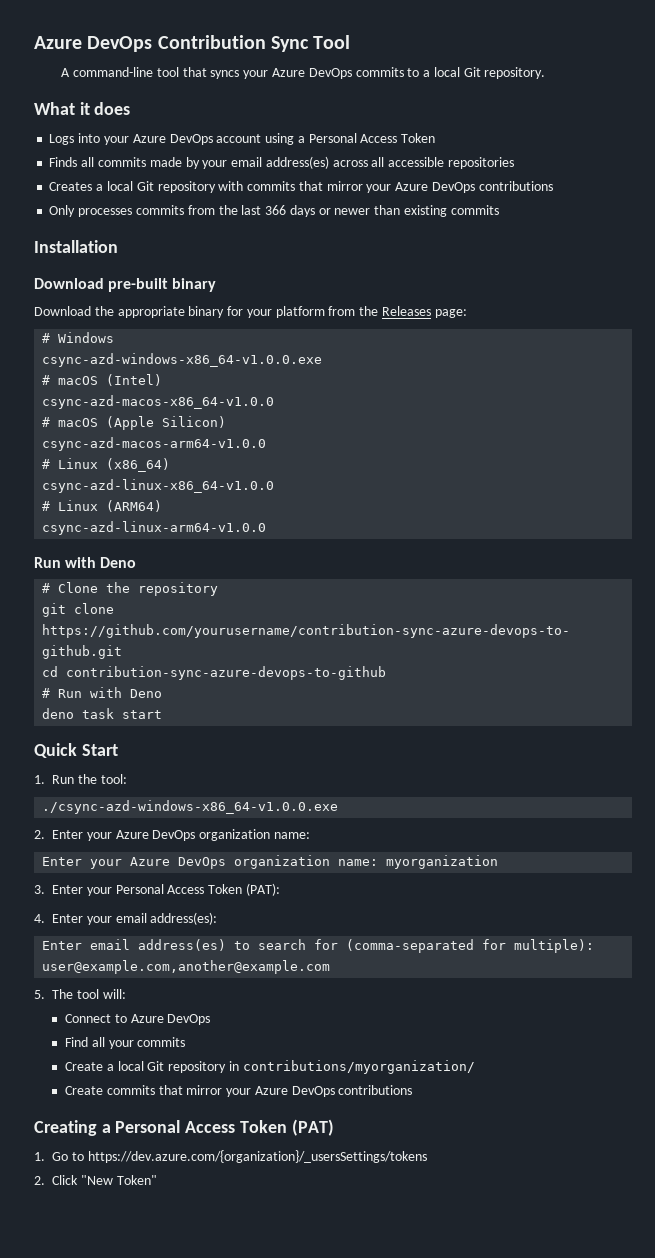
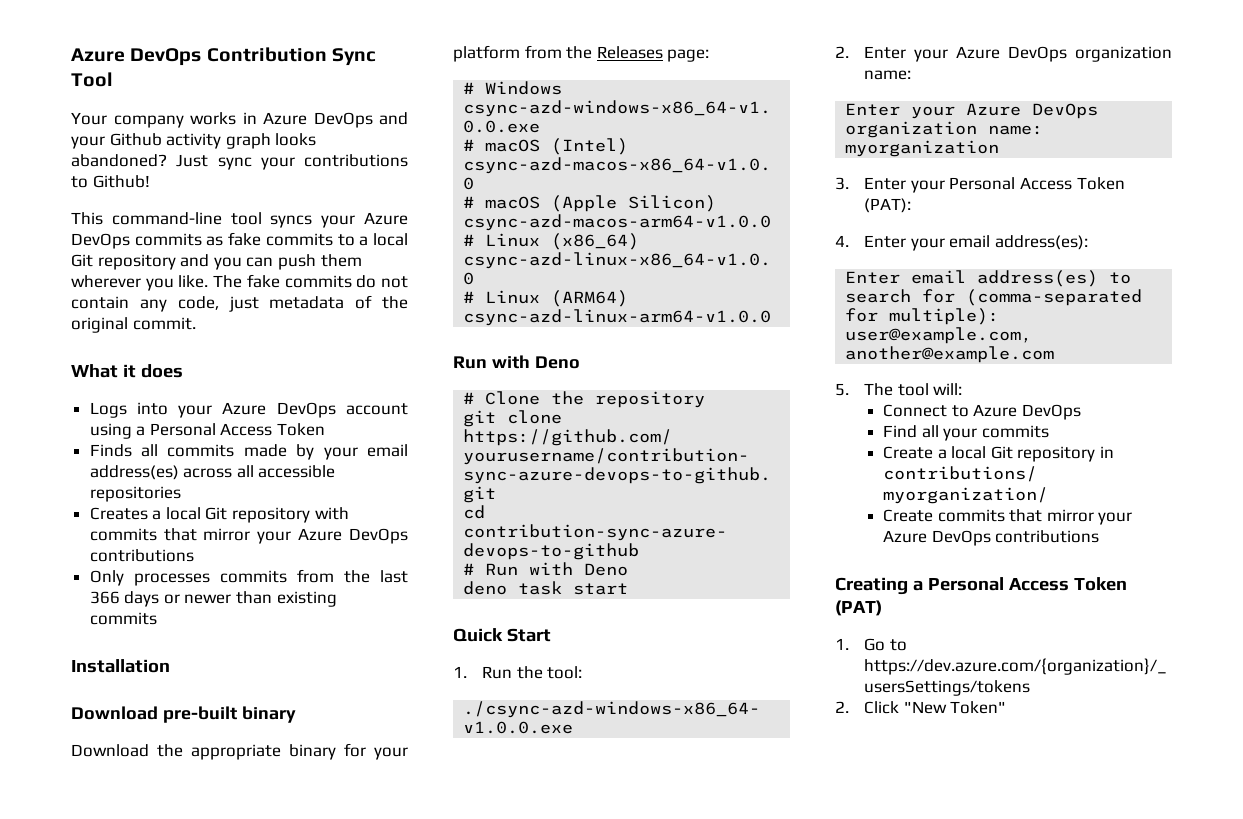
[61,68,71,77] A -> [71,112,408,128] [71,133,317,149] [71,154,408,170] [71,175,150,188] [71,212,103,225] Your company works in Azure DevOps and your Github activity graph looks abandoned? Just sync your contributions to Github! // This
[182,67,207,77] that -> (262, 218) none
(404, 72) none -> [206,232,333,246] as fake commits
[484,67,546,79] repository. -> [97,254,362,270] [71,274,408,291] [71,295,408,312] [71,317,196,333] repository and you can push them wherever you like. The fake commits do not contain any code, just metadata of the original commit.

